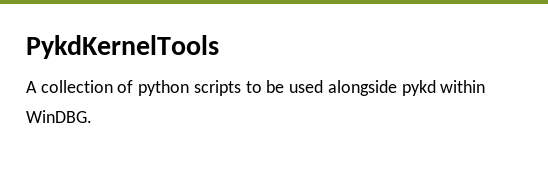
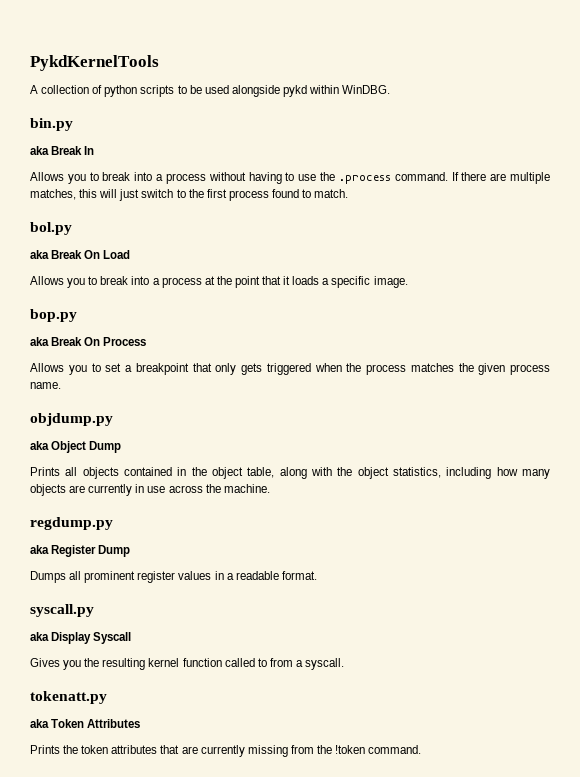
(92, 116) none -> [30,118,73,131] [30,146,95,155] [30,172,550,184] [30,189,349,201] [30,222,72,235] [30,250,131,259] [30,276,408,288] [30,309,77,322] [30,337,147,346] [30,363,550,375] [30,382,61,389] [30,413,113,426] [30,441,122,453] [30,467,550,479] [30,484,270,496] [30,517,113,530] [30,545,131,557] [30,571,317,583] [30,604,94,617] [30,632,132,644] [30,658,345,670] [30,691,107,704] [30,719,141,728] [30,745,422,757] // bin.py // aka Break In // Allows you to break into a process without having to use the .process command. If there are multiple matches, this will just switch to the first process found to match. // bol.py // aka Break On Load // Allows you to break into a process at the point that it loads a specific image. // bop.py // aka Break On Process // Allows you to set a breakpoint that only gets triggered when the process matches the given process name. // objdump.py // aka Object Dump // Prints all objects contained in the object table, along with the object statistics, including how many objects are currently in use across the machine. // regdump.py // aka Register Dump // Dumps all prominent register values in a readable format. // syscall.py // aka Display Syscall // Gives you the resulting kernel function called to from a syscall. // tokenatt.py // aka Token Attributes // Prints the token attributes that are currently missing from the !token command.

